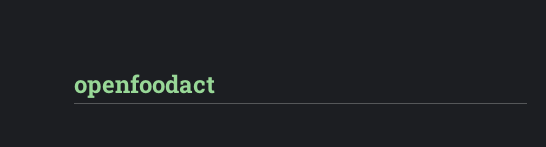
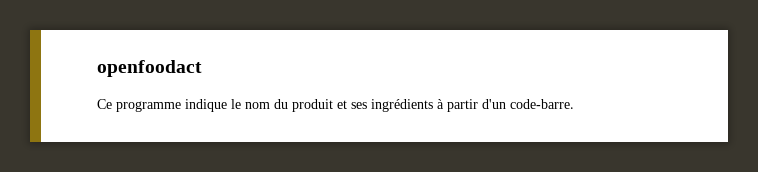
(215, 86) none -> [97,99,574,112] // Ce programme indique le nom du produit et ses ingrédients à partir d'un code-barre.

